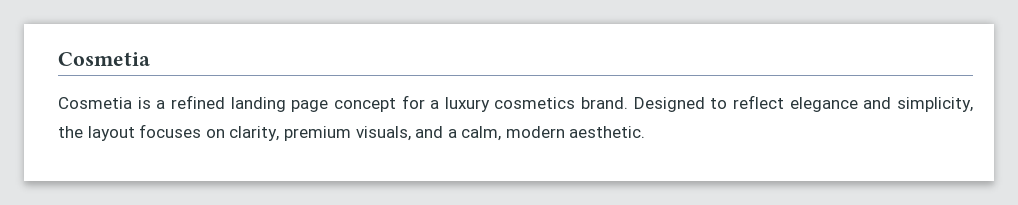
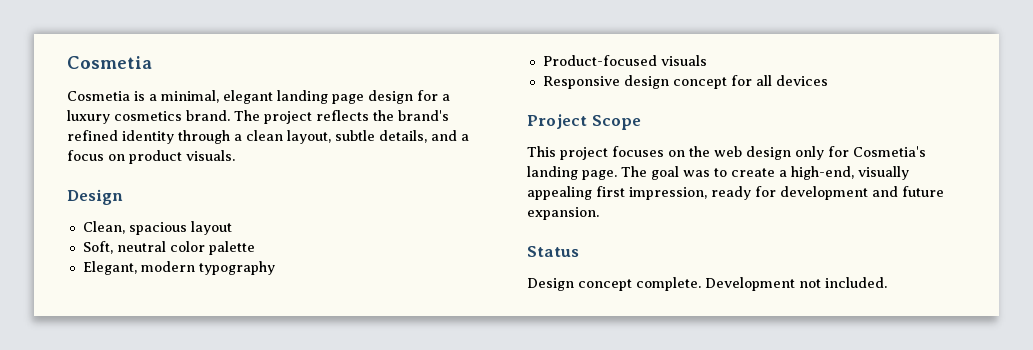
[170,95,225,109] refined -> [161,90,273,104] minimal, elegant
[333,98,396,112] concept -> [368,90,413,104] design
[633,95,973,112] [58,124,646,141] Designed to reflect elegance and simplicity, the layout focuses on clarity, premium visuals, and a calm, modern aesthetic. -> [234,110,449,124] [67,130,469,144] [67,150,235,164] [67,189,123,205] [82,221,232,235] [82,241,255,255] [82,261,275,275] [542,55,707,66] [542,75,828,89] [527,114,641,130] [527,146,926,160] [527,166,909,180] [527,186,944,200] [527,207,599,220] [527,246,579,257] [527,277,887,291] The project reflects the brand's refined identity through a clean layout, subtle details, and a focus on product visuals. // Design // Clean, spacious layout // Soft, neutral color palette // Elegant, modern typography // Product-focused visuals // Responsive design concept for all devices // Project Scope // This project focuses on the web design only for Cosmetia's landing page. The goal was to create a high-end, visually appealing first impression, ready for development and future expansion. // Status // Design concept complete. Development not included.

